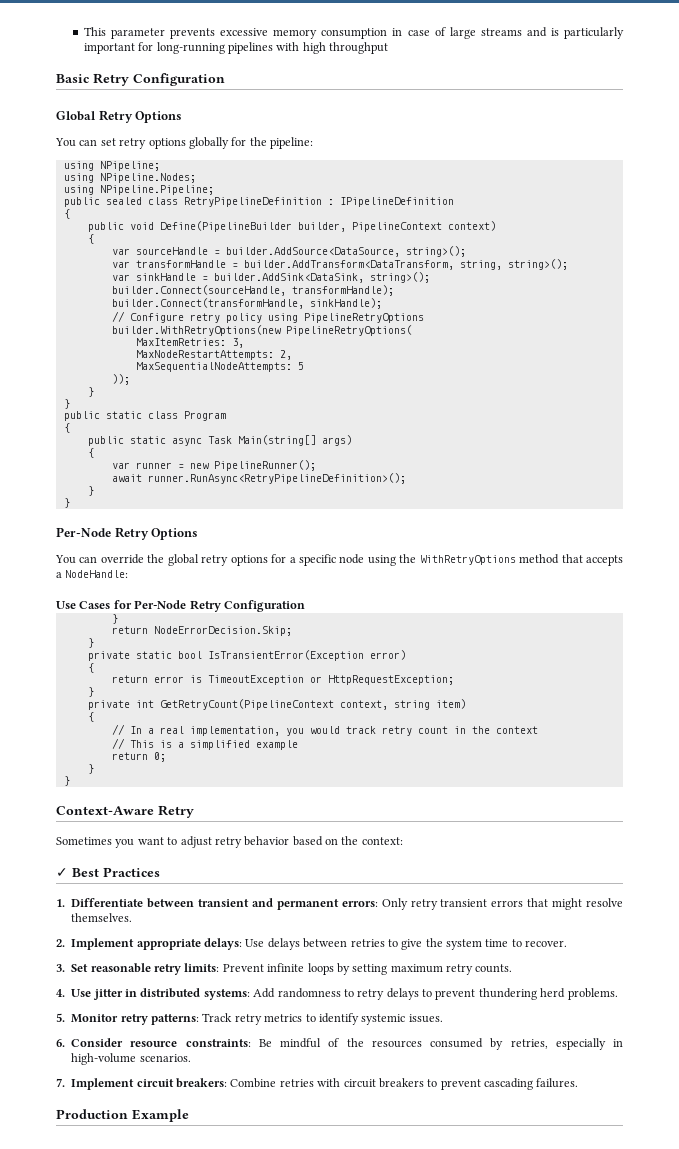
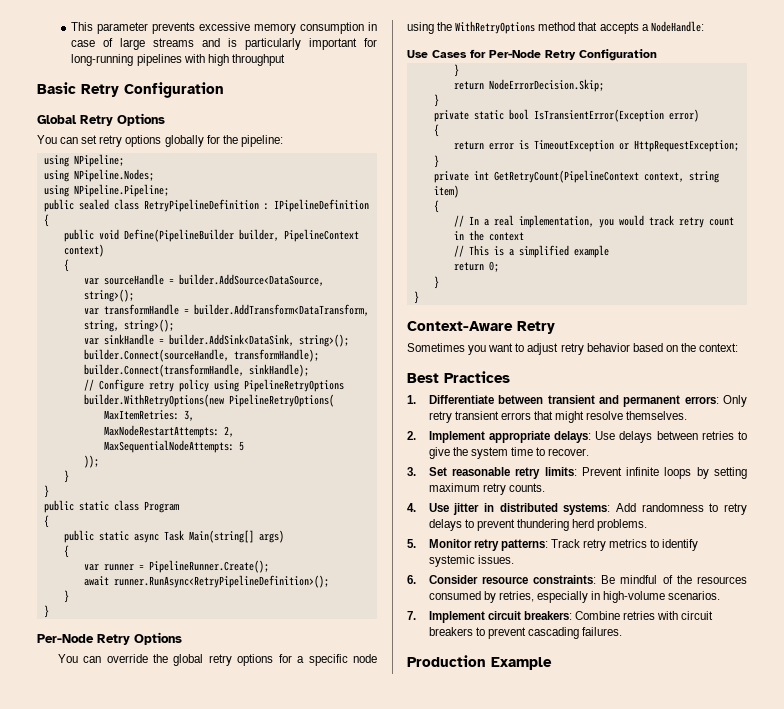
[189,460,316,471] new PipelineRunner(); -> [148,560,269,573] PipelineRunner.Create();
[56,868,68,877] ✓ -> (739, 347) none

